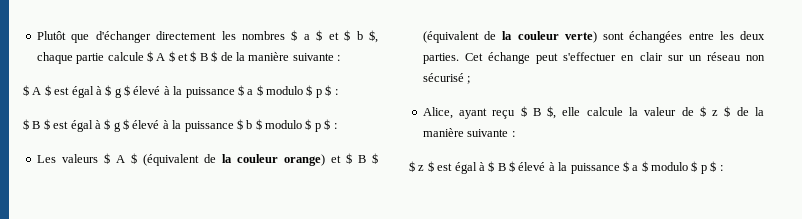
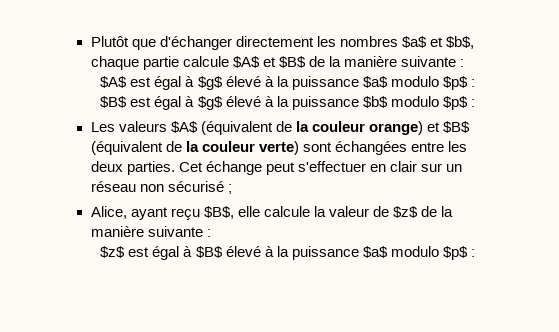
[291,30,378,43] [36,51,340,64] [23,85,338,98] [23,119,331,132] $ a $ et $ b $, chaque partie calcule $ A $ et $ B $ de la manière suivante : // $ A $ est égal à $ g $ élevé à la puissance $ a $ modulo $ p $ : // $ B $ est égal à $ g $ élevé à la puissance $ b $ modulo $ p $ -> [401,36,474,49] [90,56,465,70] [100,76,475,90] [100,96,468,110] $a$ et $b$, chaque partie calcule $A$ et $B$ de la manière suivante : // $A$ est égal à $g$ élevé à la puissance $a$ modulo $p$ : // $B$ est égal à $g$ élevé à la puissance $b$ modulo $p$
[103,153,137,164] $ A $ -> [170,121,198,133] $A$
[345,153,379,164] $ B $ -> [442,121,470,133] $B$
[520,106,557,119] $ B $, -> [203,206,234,219] $B$,
[699,106,765,117] [422,128,515,137] [409,161,717,174] $ z $ de la manière suivante : // $ z $ est égal à $ B $ élevé à la puissance $ a $ modulo $ p $ -> [392,206,454,218] [90,226,211,237] [100,246,468,260] $z$ de la manière suivante : // $z$ est égal à $B$ élevé à la puissance $a$ modulo $p$

